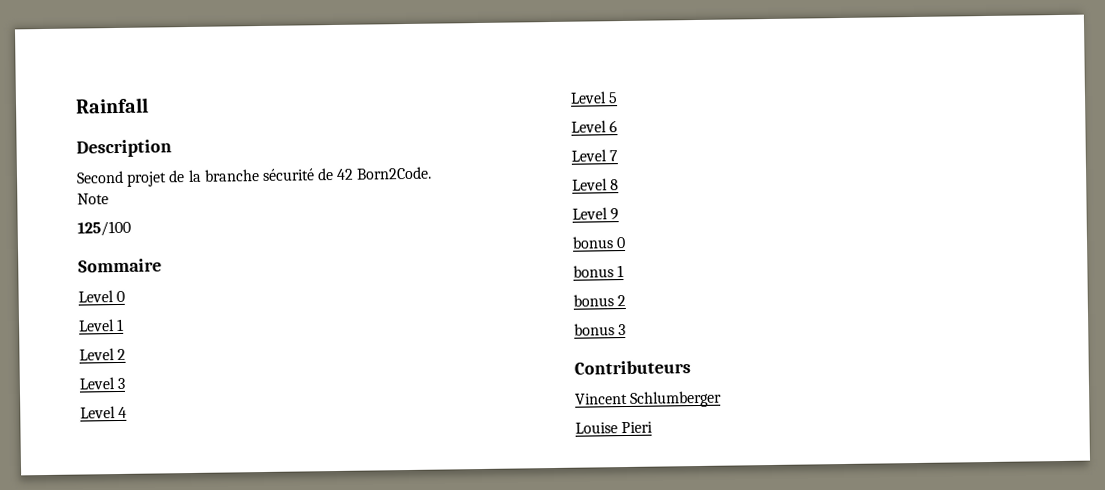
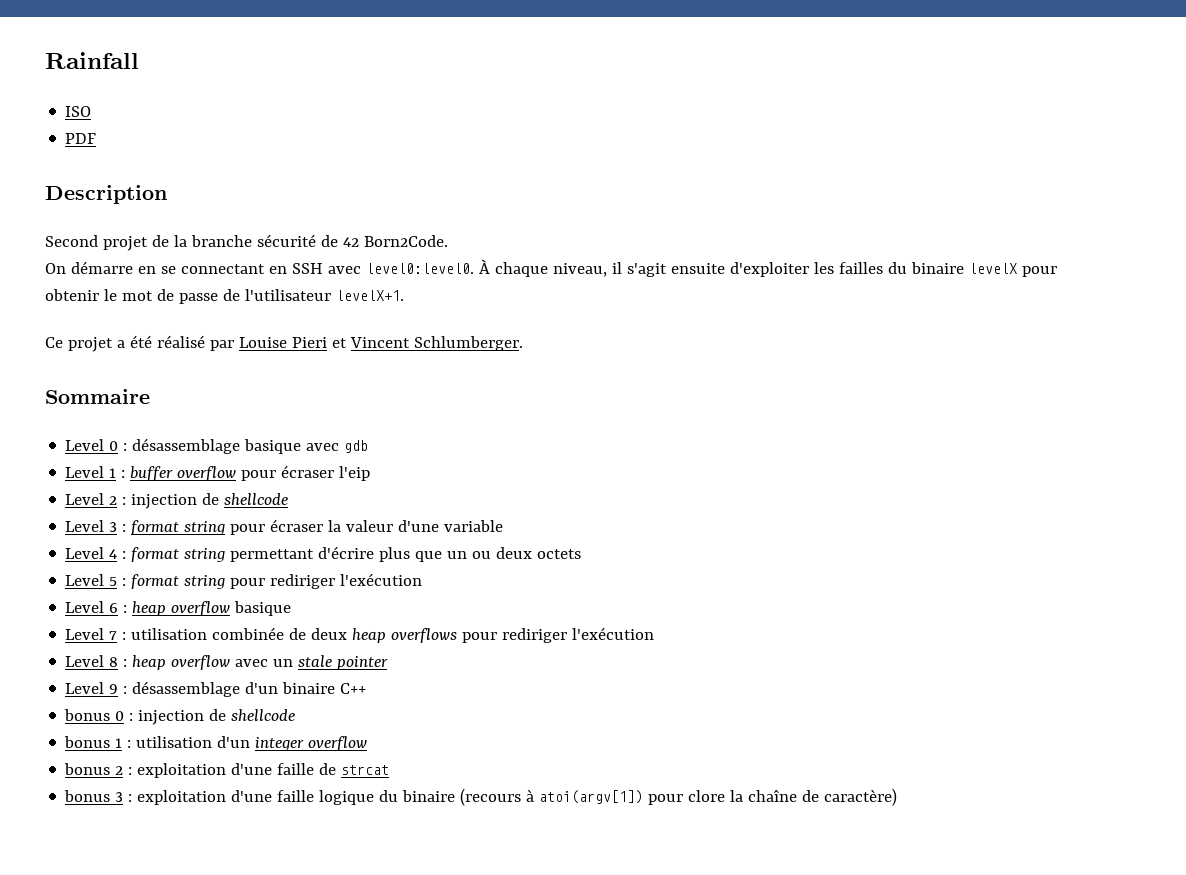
(149, 105) none -> [65,106,92,117] [65,133,97,144] // ISO // PDF
[77,193,109,205] [77,220,131,237] [78,258,162,273] [78,290,126,303] [78,318,125,332] [79,348,127,361] [79,377,126,390] [80,406,128,419] [570,91,619,104] [571,120,619,133] [571,149,619,162] [572,178,620,191] [572,207,620,221] [572,236,627,249] [573,265,625,278] [573,294,627,307] [574,323,627,336] [574,360,691,375] [575,390,723,408] [575,421,654,434] Note // 125/100 // Sommaire // Level 0 // Level 1 // Level 2 // Level 3 // Level 4 // Level 5 // Level 6 // Level 7 // Level 8 // Level 9 // bonus 0 // bonus 1 // bonus 2 // bonus 3 // Contributeurs // Vincent Schlumberger // Louise Pieri -> [45,259,1057,277] [45,289,404,304] [45,335,523,352] [45,389,150,404] [65,438,369,454] [65,465,371,481] [65,493,289,509] [65,519,504,535] [65,546,582,562] [65,573,423,589] [65,601,292,616] [65,627,655,643] [65,655,389,670] [65,681,367,697] [64,709,296,725] [64,736,368,751] [64,763,390,778] [64,788,898,806] On démarre en se connectant en SSH avec level0:level0. À chaque niveau, il s'agit ensuite d'exploiter les failles du binaire levelX pour obtenir le mot de passe de l'utilisateur levelX+1. // Ce projet a été réalisé par Louise Pieri et Vincent Schlumberger. // Sommaire // Level 0 : désassemblage basique avec gdb // Level 1 : buffer overflow pour écraser l'eip // Level 2 : injection de shellcode // Level 3 : format string pour écraser la valeur d'une variable // Level 4 : format string permettant d'écrire plus que un ou deux octets // Level 5 : format string pour rediriger l'exécution // Level 6 : heap overflow basique // Level 7 : utilisation combinée de deux heap overflows pour rediriger l'exécution // Level 8 : heap overflow avec un stale pointer // Level 9 : désassemblage d'un binaire C++ // bonus 0 : injection de shellcode // bonus 1 : utilisation d'un integer overflow // bonus 2 : exploitation d'une faille de strcat // bonus 3 : exploitation d'une faille logique du binaire (recours à atoi(argv[1]) pour clore la chaîne de caractère)

